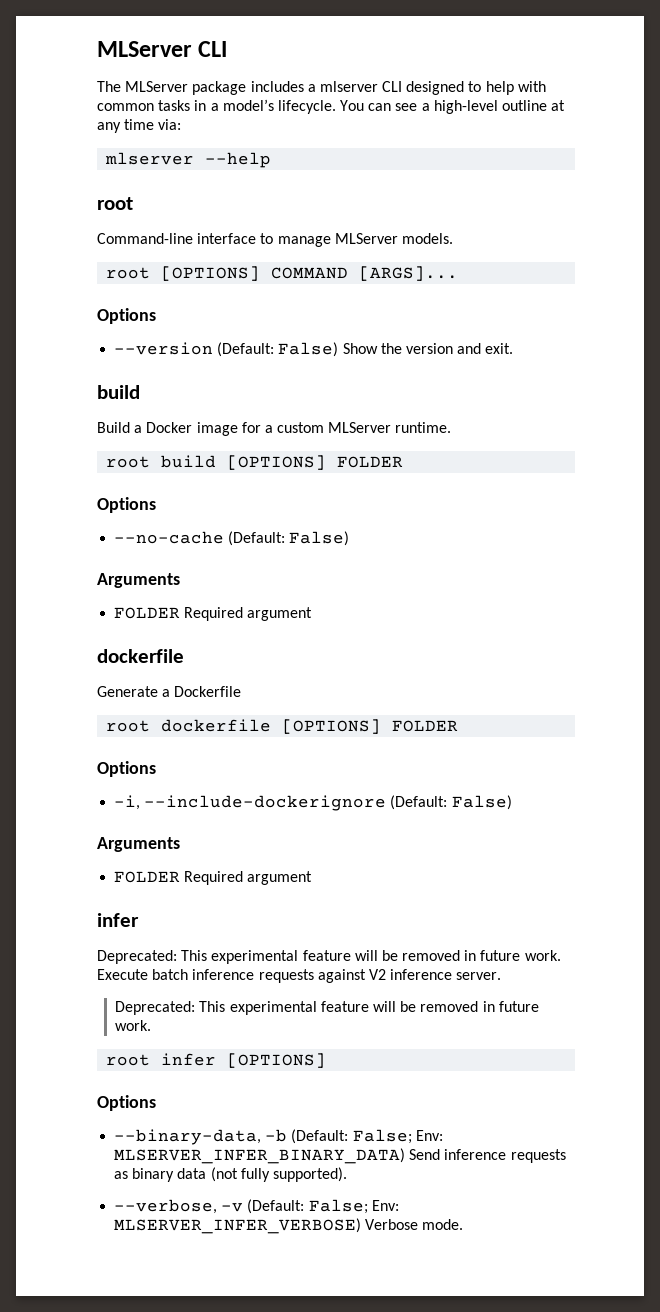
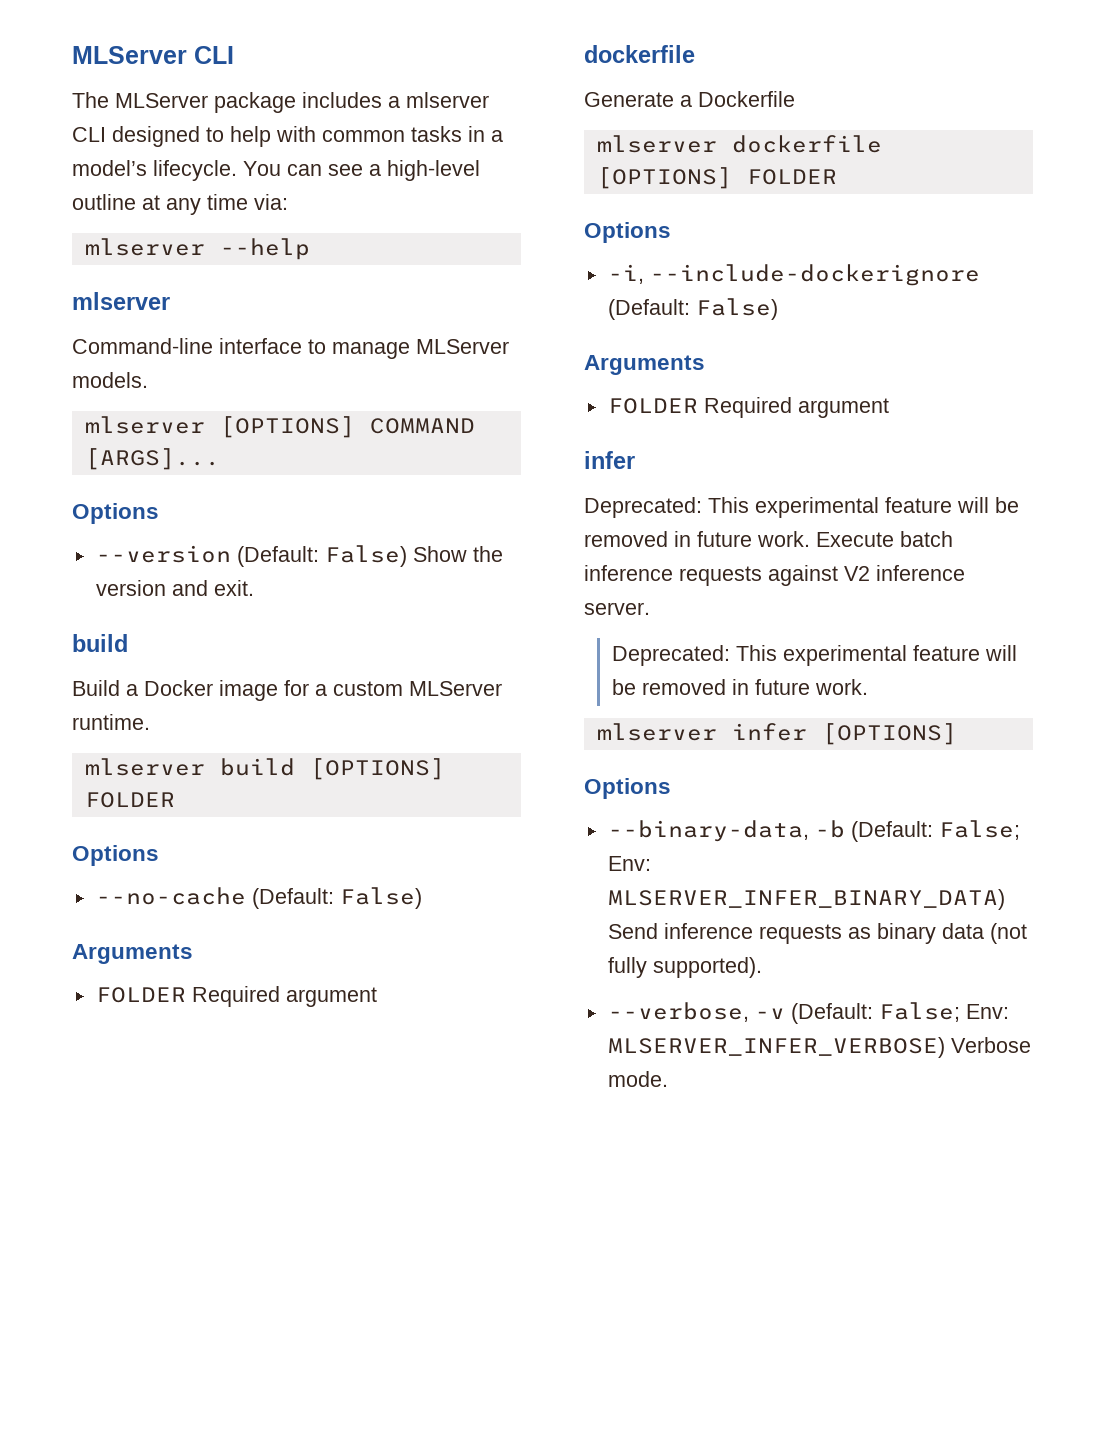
[97,197,133,210] root -> [72,292,170,310] mlserver
[106,267,151,279] root -> [84,416,205,434] mlserver
[106,456,151,468] root -> [84,758,205,776] mlserver
[106,720,151,732] root -> [596,135,717,153] mlserver
[106,1054,151,1066] root -> [596,723,717,741] mlserver

